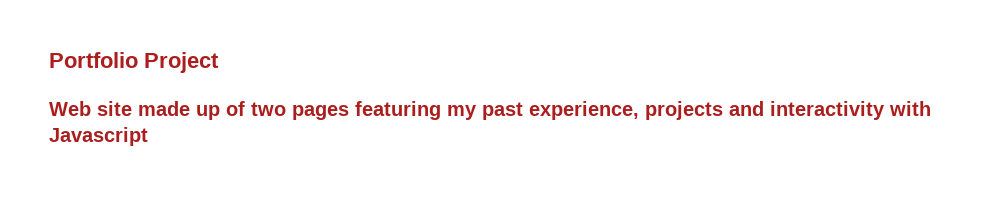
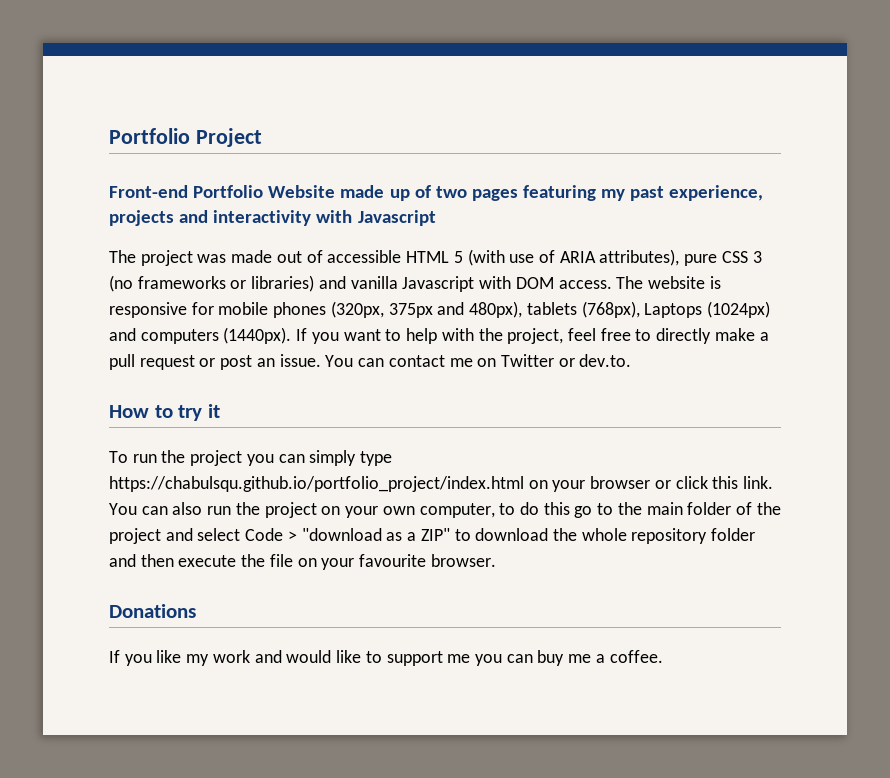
[49,101,132,116] Web site -> [109,185,336,198] Front-end Portfolio Website
(148, 136) none -> [109,249,762,266] [109,275,721,292] [109,301,770,318] [109,327,769,344] [109,354,632,370] [109,404,220,421] [109,450,393,466] [109,476,774,492] [109,502,781,518] [109,528,756,544] [109,554,496,570] [109,604,196,618] [109,650,663,666] // The project was made out of accessible HTML 5 (with use of ARIA attributes), pure CSS 3 (no frameworks or libraries) and vanilla Javascript with DOM access. The website is responsive for mobile phones (320px, 375px and 480px), tablets (768px), Laptops (1024px) and computers (1440px). If you want to help with the project, feel free to directly make a pull request or post an issue. You can contact me on Twitter or dev.to. // How to try it // To run the project you can simply type https://chabulsqu.github.io/portfolio_project/index.html on your browser or click this link. You can also run the project on your own computer, to do this go to the main folder of the project and select Code > "download as a ZIP" to download the whole repository folder and then execute the file on your favourite browser. // Donations // If you like my work and would like to support me you can buy me a coffee.

